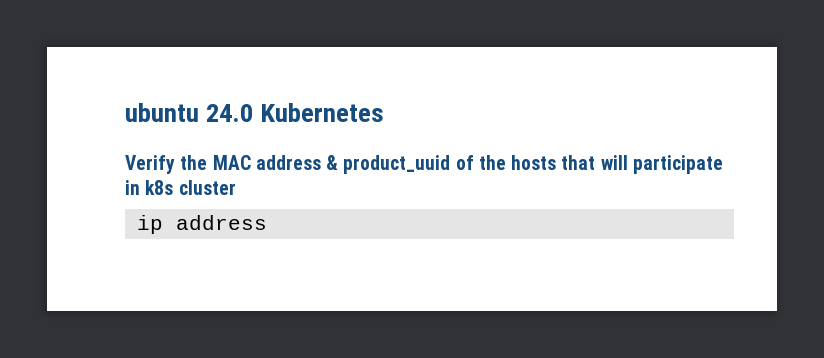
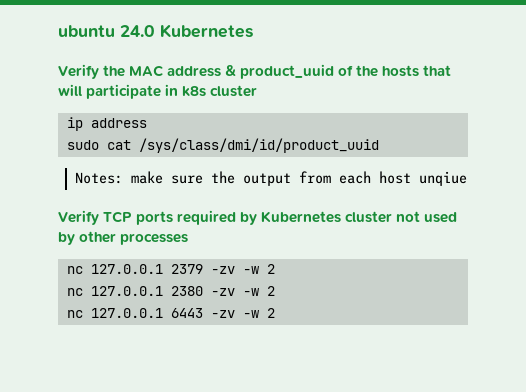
(267, 222) none -> [66,138,379,153] [74,171,467,186] [58,210,458,225] [58,231,189,245] [66,264,275,274] [66,286,275,296] [66,308,275,318] // sudo cat /sys/class/dmi/id/product_uuid // Notes: make sure the output from each host unqiue // Verify TCP ports required by Kubernetes cluster not used by other processes // nc 127.0.0.1 2379 -zv -w 2 // nc 127.0.0.1 2380 -zv -w 2 // nc 127.0.0.1 6443 -zv -w 2

